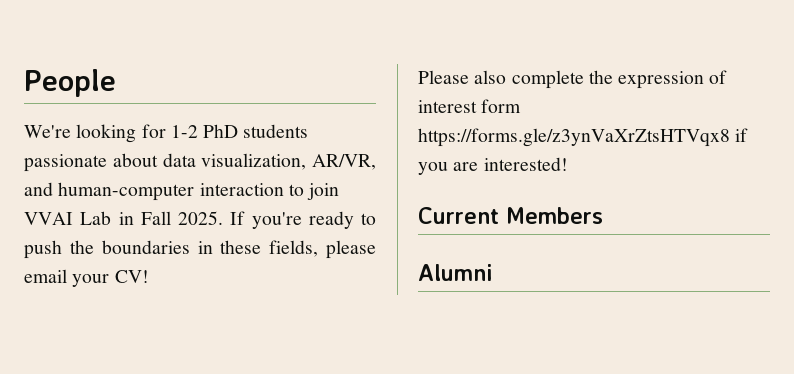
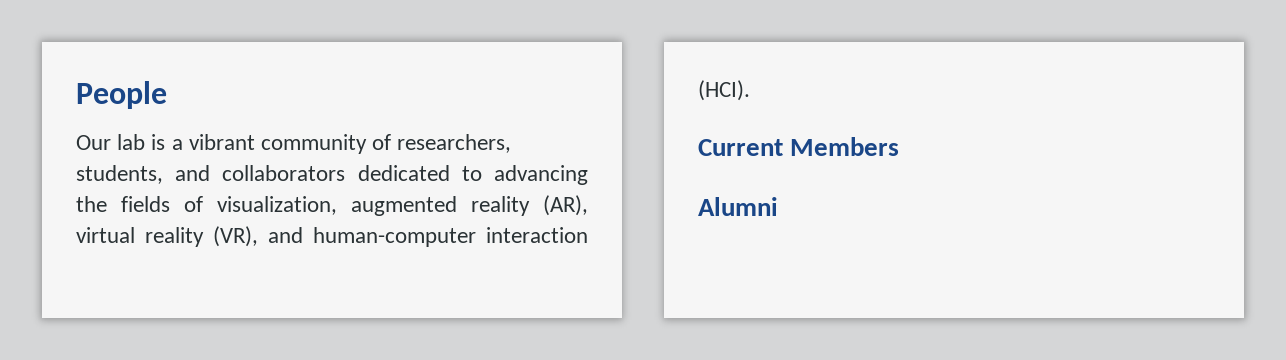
[24,124,309,143] [24,153,376,172] [24,182,340,201] [24,211,376,229] [24,240,376,259] [24,269,149,287] [418,70,728,89] [418,99,522,113] [418,128,749,147] [418,157,568,175] We're looking for 1-2 PhD students passionate about data visualization, AR/VR, and human-computer interaction to join VVAI Lab in Fall 2025. If you're ready to push the boundaries in these fields, please email your CV! // Please also complete the expression of interest form https://forms.gle/z3ynVaXrZtsHTVqx8 if you are interested! -> [76,134,512,154] [76,165,588,185] [76,195,588,216] [76,226,588,247] [698,80,750,101] Our lab is a vibrant community of researchers, students, and collaborators dedicated to advancing the fields of visualization, augmented reality (AR), virtual reality (VR), and human-computer interaction (HCI).

